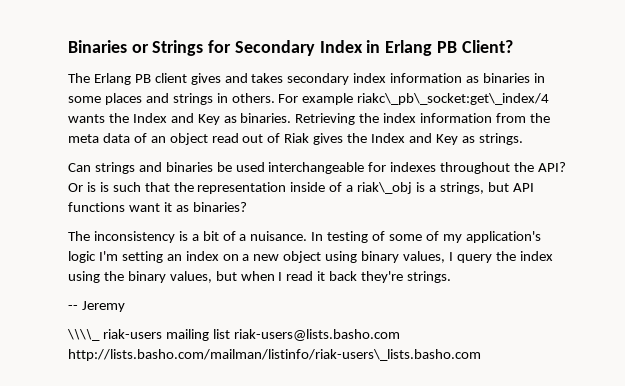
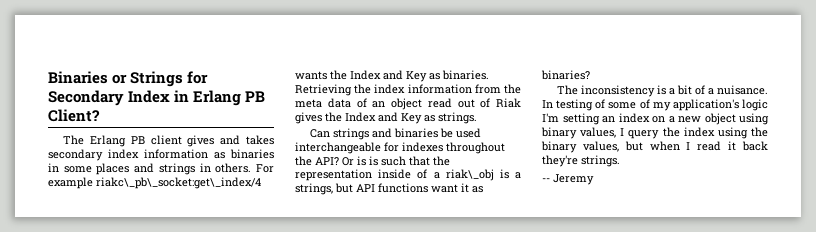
[67,329,400,341] [68,349,481,361] // \\\\_ riak-users mailing list riak-users@lists.basho.com http://lists.basho.com/mailman/listinfo/riak-users\_lists.basho.com -> (594, 179) none

